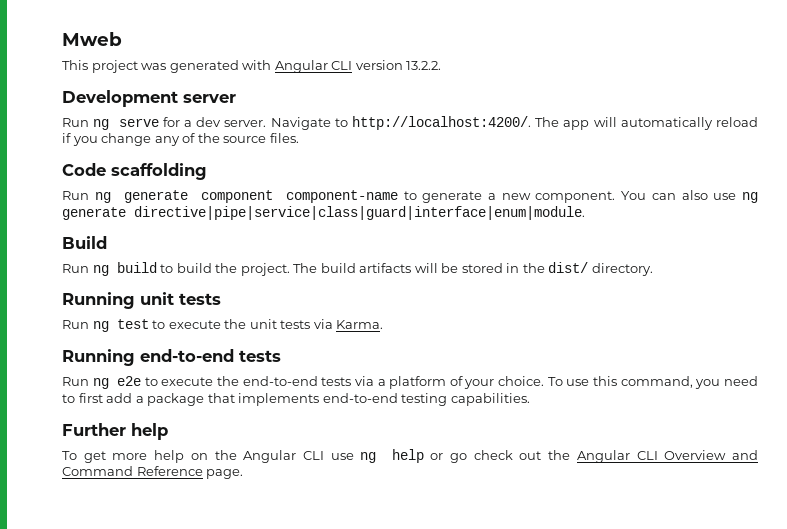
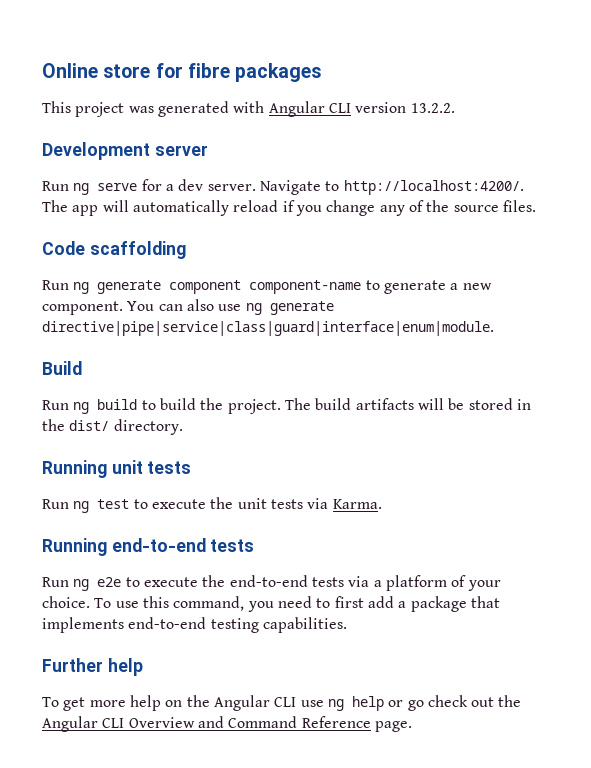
[62,32,122,46] Mweb -> [42,63,322,82] Online store for fibre packages

